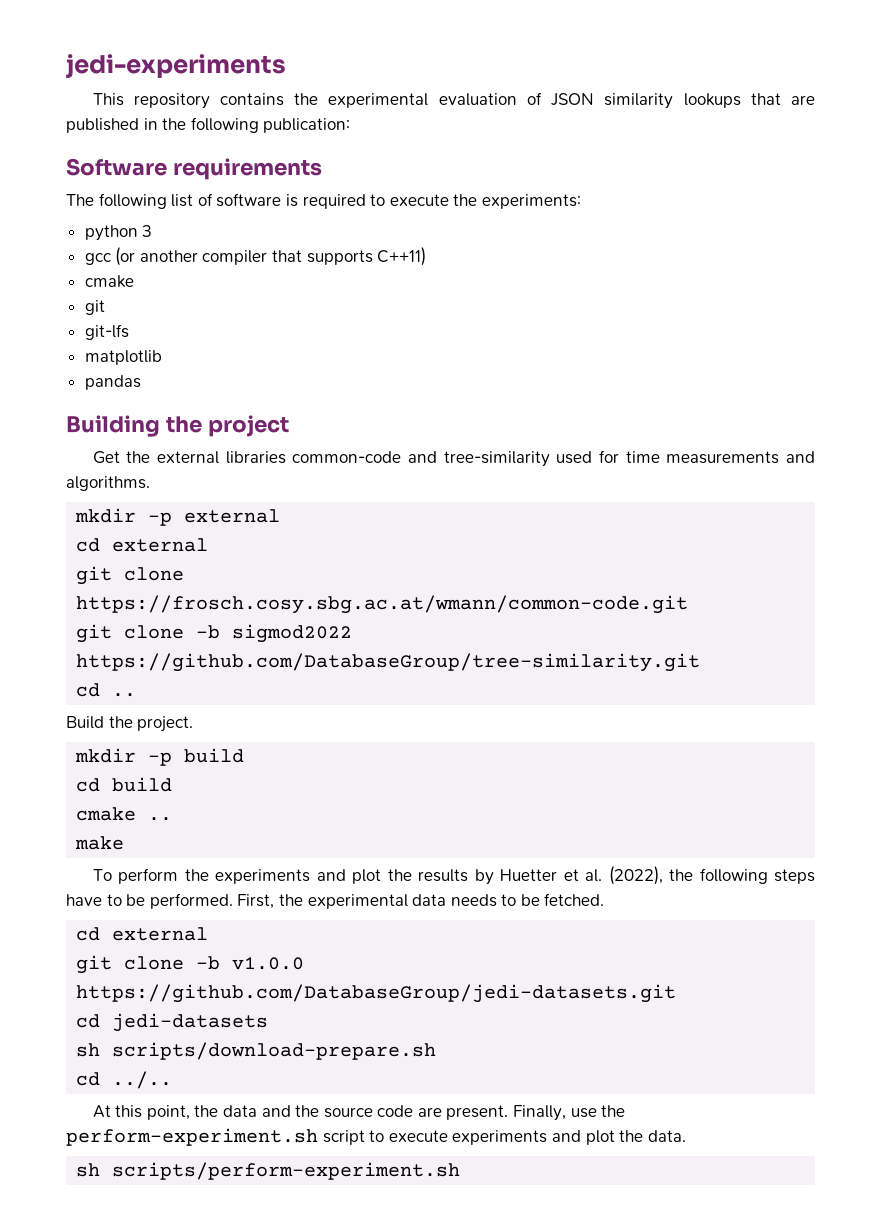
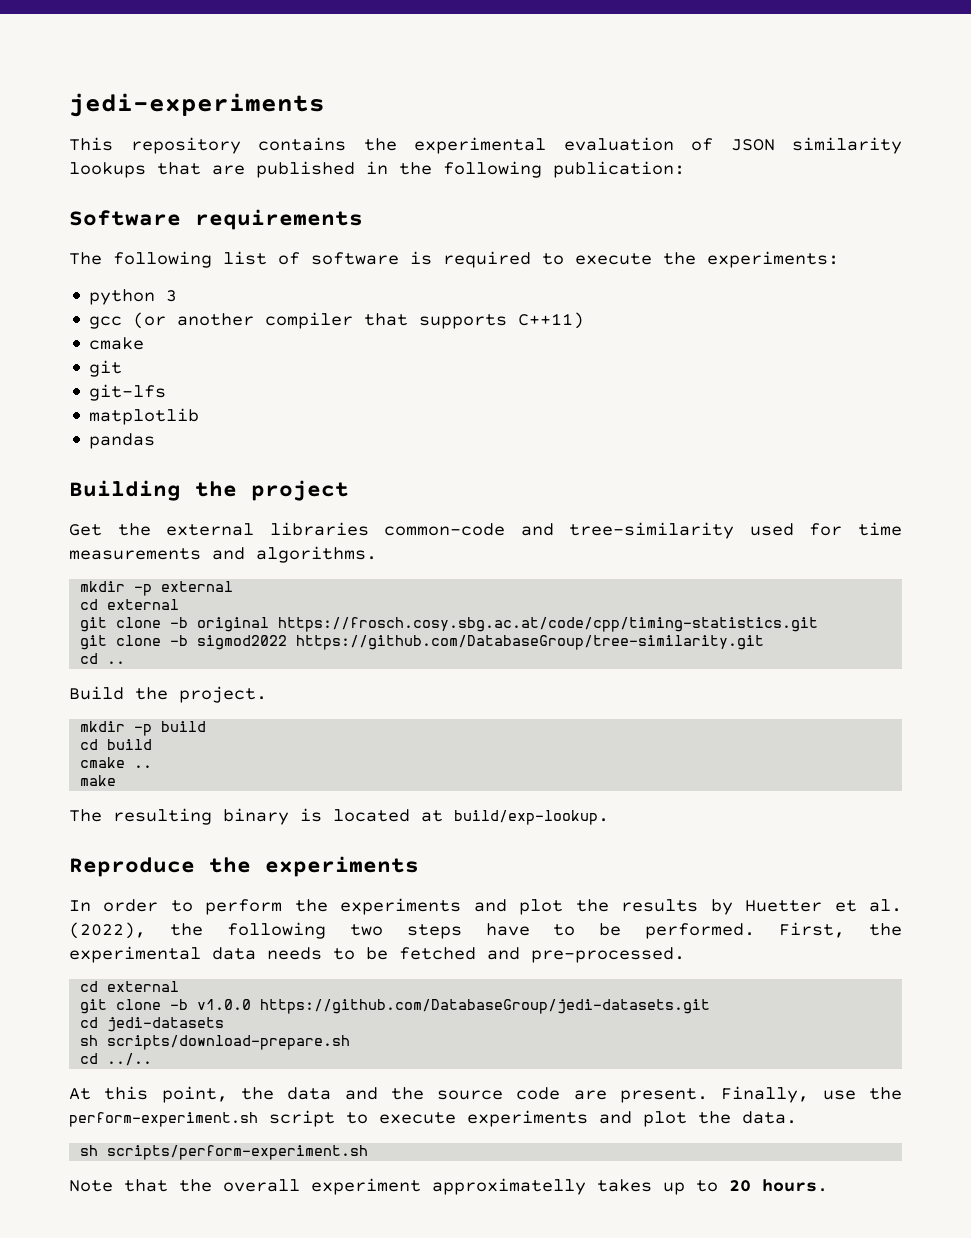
[76,595,689,614] https://frosch.cosy.sbg.ac.at/wmann/common-code.git -> [170,617,819,632] -b original https://frosch.cosy.sbg.ac.at/code/cpp/timing-statistics.git
[92,869,112,881] To -> [69,808,609,825] [69,856,419,877] [69,899,193,912] The resulting binary is located at build/exp-lookup. // Reproduce the experiments // In order to
(768, 876) none -> [349,924,383,936] two
[544,893,605,906] fetched. -> [399,947,685,963] fetched and pre-processed.
(461, 1171) none -> [69,1178,828,1195] // Note that the overall experiment approximatelly takes up to 20 hours.

